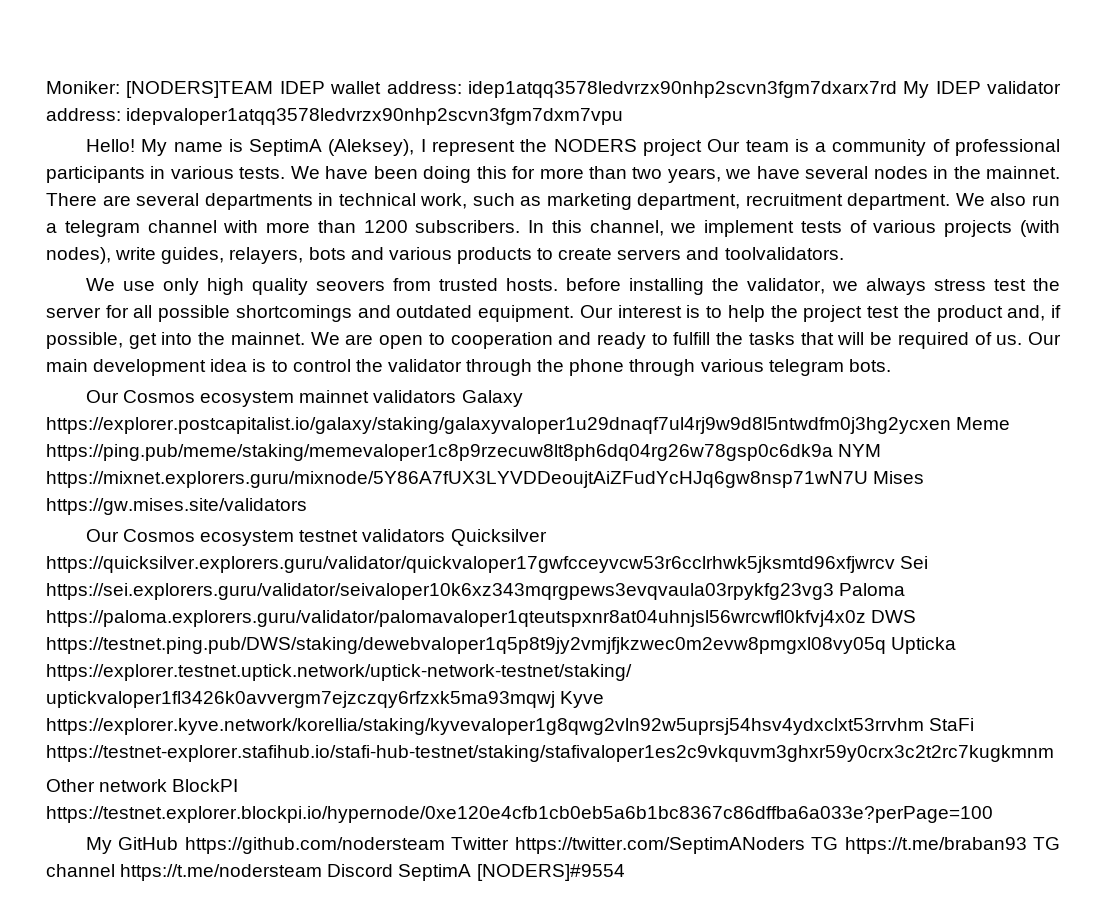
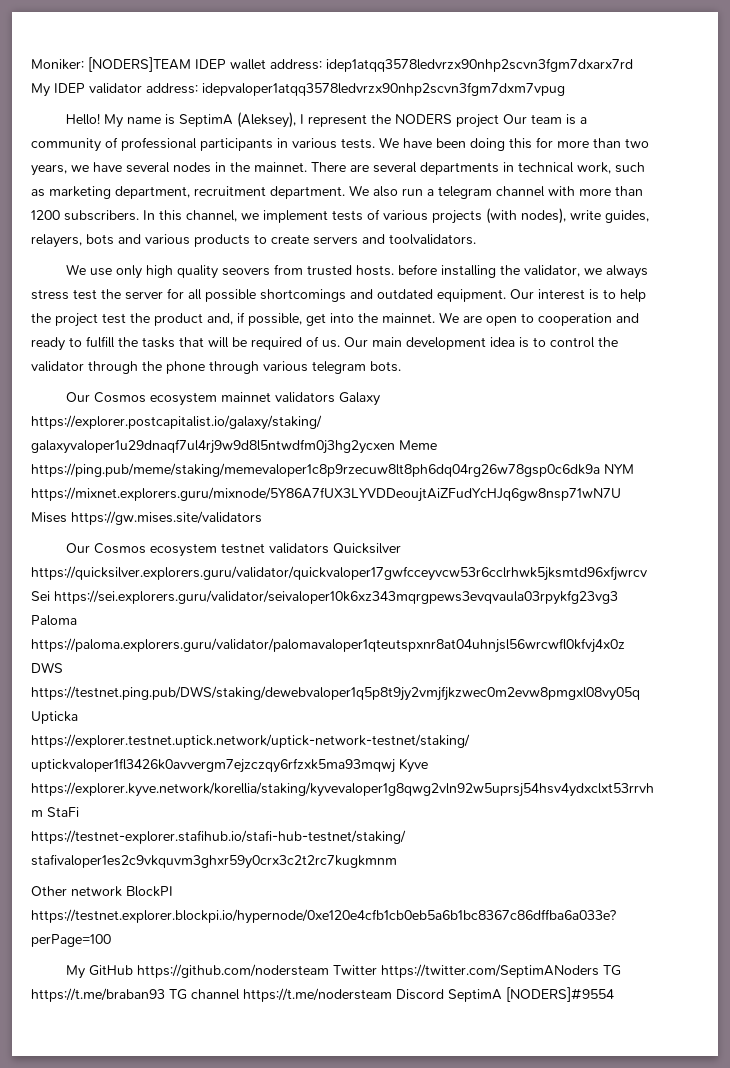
[126,108,624,125] idepvaloper1atqq3578ledvrzx90nhp2scvn3fgm7dxm7vpu -> [202,82,565,96] idepvaloper1atqq3578ledvrzx90nhp2scvn3fgm7dxm7vpug

